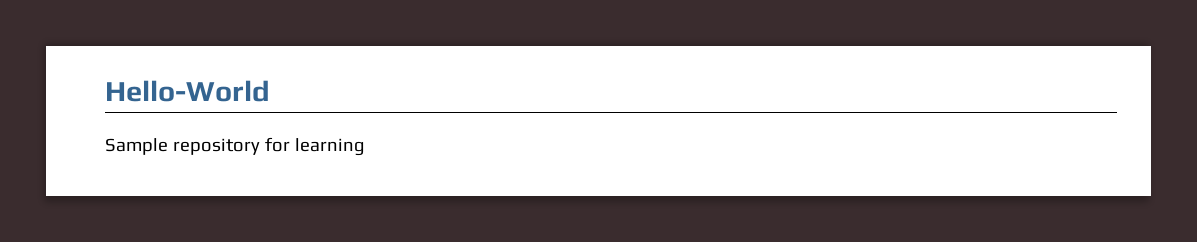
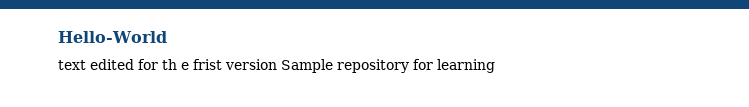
(270, 91) none -> [58,59,277,70] text edited for th e frist version

